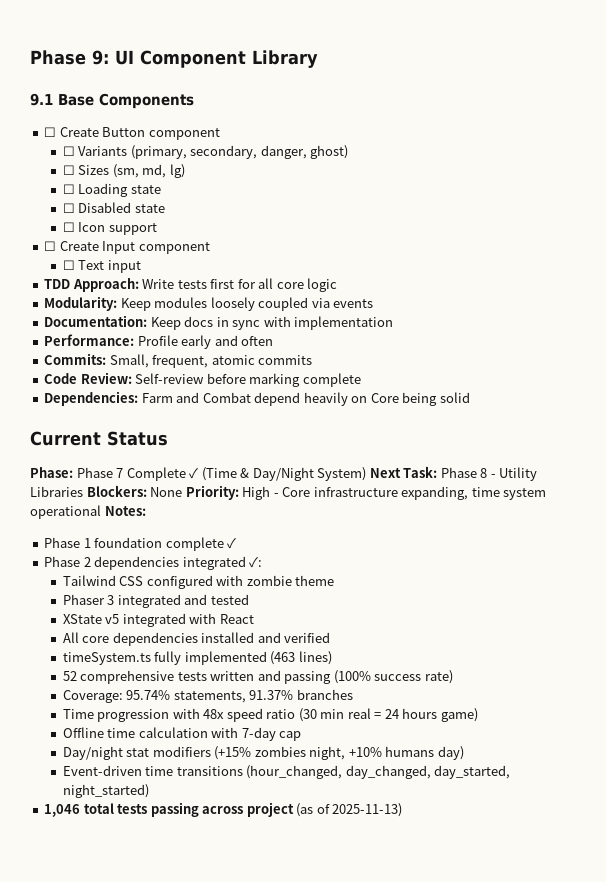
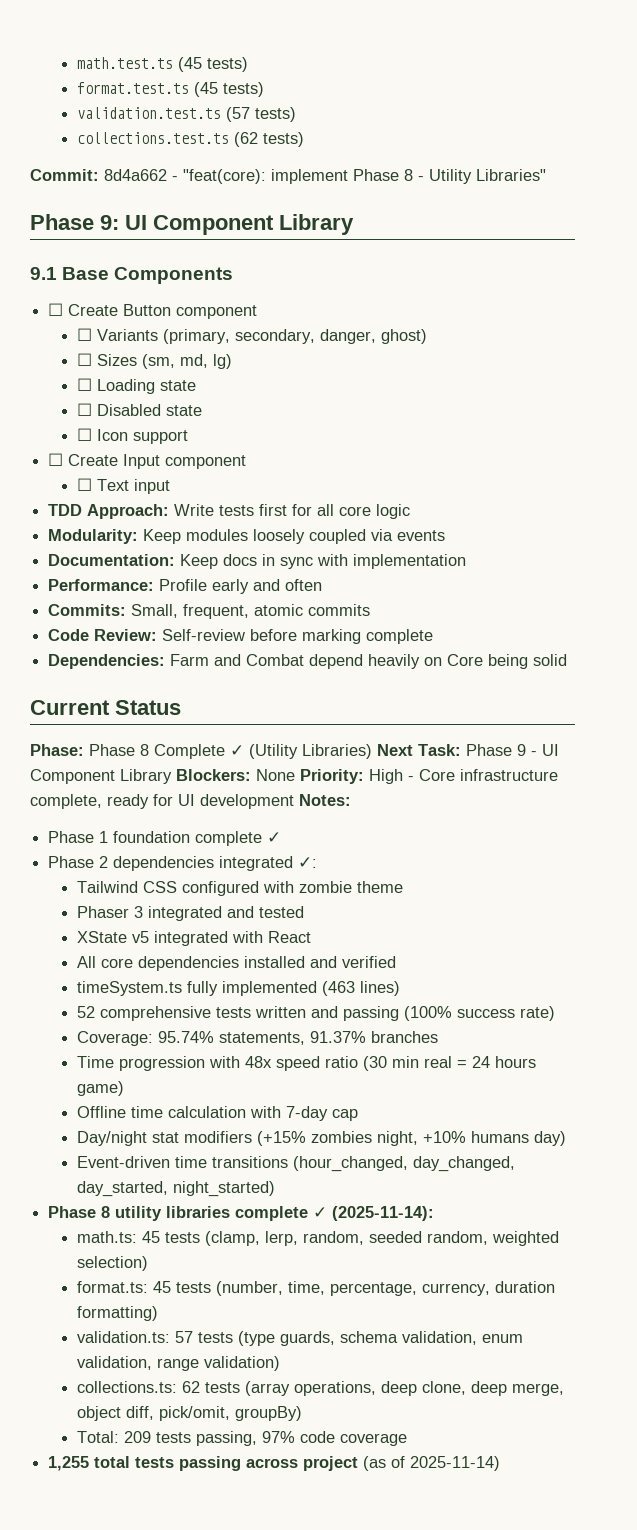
(30, 57) none -> [76,57,248,72] [76,82,264,97] [76,107,296,122] [76,132,304,147] [30,169,546,184] math.test.ts (45 tests) // format.test.ts (45 tests) // validation.test.ts (57 tests) // collections.test.ts (62 tests) // Commit: 8d4a662 - "feat(core): implement Phase 8 - Utility Libraries" //
[116,468,124,478] 7 -> [140,744,149,756] 8
[201,466,538,481] [30,486,83,497] (Time & Day/Night System) Next Task: Phase 8 - Utility Libraries -> [249,744,559,759] [30,769,172,784] (Utility Libraries) Next Task: Phase 9 - UI Component Library
[401,486,547,500] [30,505,101,519] expanding, time system operational -> [30,794,294,809] complete, ready for UI development
[44,804,81,817] 1,046 -> [48,1206,435,1221] [76,1231,559,1246] [76,1256,148,1271] [76,1281,555,1296] [76,1306,158,1321] [76,1331,523,1346] [76,1356,280,1371] [76,1381,564,1396] [76,1406,302,1421] [76,1431,407,1446] [48,1456,90,1471] Phase 8 utility libraries complete ✓ (2025-11-14): // math.ts: 45 tests (clamp, lerp, random, seeded random, weighted selection) // format.ts: 45 tests (number, time, percentage, currency, duration formatting) // validation.ts: 57 tests (type guards, schema validation, enum validation, range validation) // collections.ts: 62 tests (array operations, deep clone, deep merge, object diff, pick/omit, groupBy) // Total: 209 tests passing, 97% code coverage // 1,255
[332,803,403,817] 2025-11-13) -> [410,1456,501,1471] 2025-11-14)

